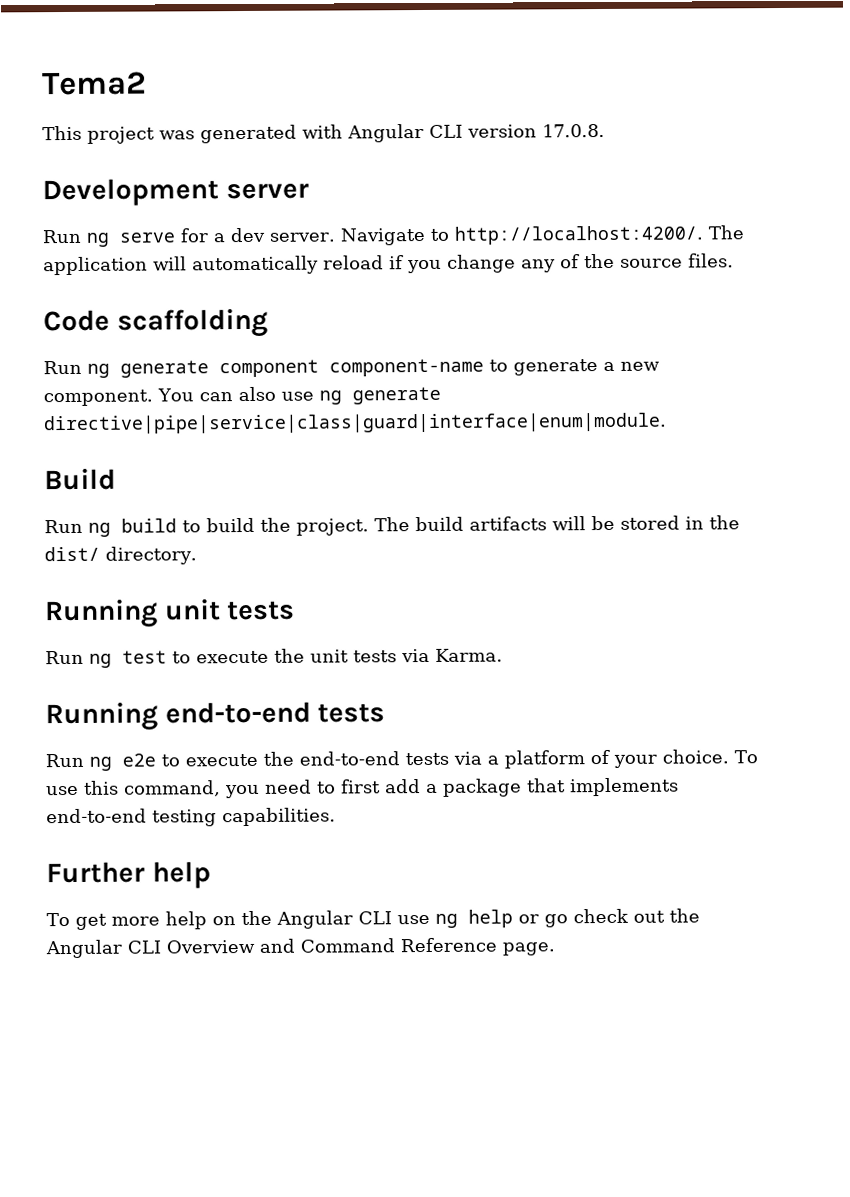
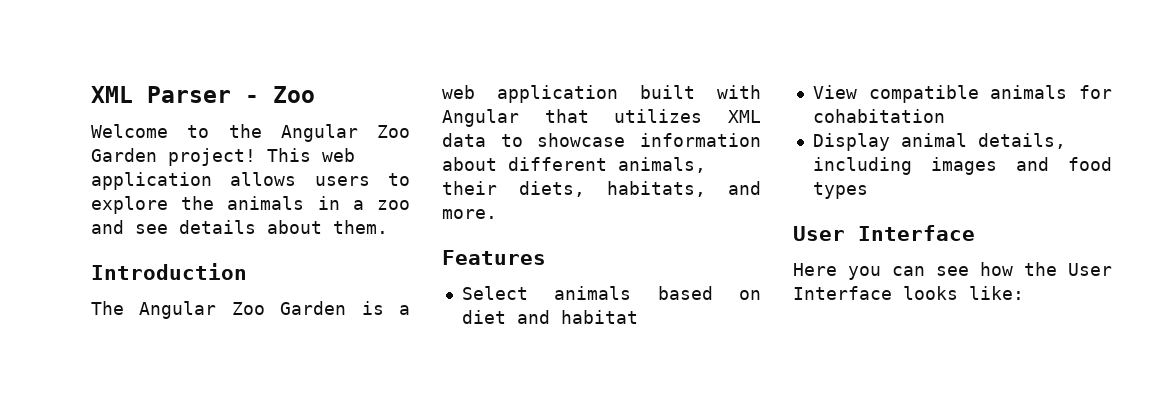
[42,71,147,96] [42,123,605,144] [42,178,309,207] [42,225,744,247] [43,253,734,276] [43,308,268,338] [43,358,660,378] [43,386,441,407] [43,412,667,435] [44,468,116,491] [44,515,740,537] [44,546,197,565] [45,599,296,629] [45,648,503,668] [45,701,386,732] [45,749,758,771] [46,777,679,799] [46,807,336,827] [46,861,211,889] [46,908,700,930] [45,937,555,959] Tema2 // This project was generated with Angular CLI version 17.0.8. // Development server // Run ng serve for a dev server. Navigate to http://localhost:4200/. The application will automatically reload if you change any of the source files. // Code scaffolding // Run ng generate component component-name to generate a new component. You can also use ng generate directive|pipe|service|class|guard|interface|enum|module. // Build // Run ng build to build the project. The build artifacts will be stored in the dist/ directory. // Running unit tests // Run ng test to execute the unit tests via Karma. // Running end-to-end tests // Run ng e2e to execute the end-to-end tests via a platform of your choice. To use this command, you need to first add a package that implements end-to-end testing capabilities. // Further help // To get more help on the Angular CLI use ng help or go check out the Angular CLI Overview and Command Reference page. -> [91,86,315,103] [91,124,410,142] [91,148,355,166] [91,172,410,190] [91,196,410,214] [91,220,388,234] [91,263,247,280] [91,301,410,319] [442,85,761,103] [442,109,761,127] [442,133,761,147] [442,157,706,173] [442,181,761,197] [442,209,497,219] [442,250,546,265] [461,286,761,300] [461,310,638,324] [812,85,1112,103] [812,109,945,123] [812,133,1066,151] [812,157,1112,175] [812,182,868,199] [793,225,975,241] [793,262,1112,280] [793,286,1024,300] XML Parser - Zoo // Welcome to the Angular Zoo Garden project! This web application allows users to explore the animals in a zoo and see details about them. // Introduction // The Angular Zoo Garden is a web application built with Angular that utilizes XML data to showcase information about different animals, their diets, habitats, and more. // Features // Select animals based on diet and habitat // View compatible animals for cohabitation // Display animal details, including images and food types // User Interface // Here you can see how the User Interface looks like:

